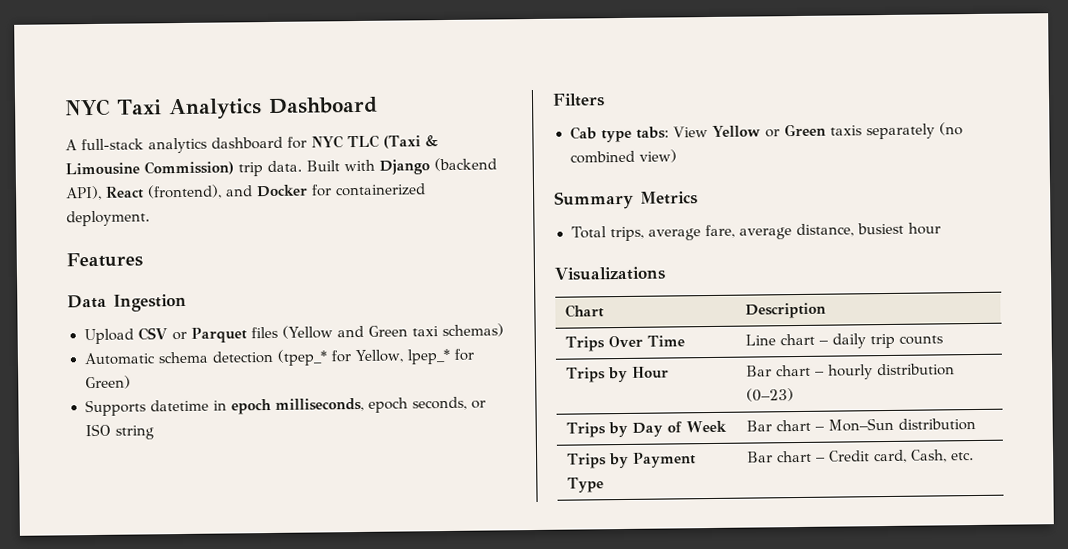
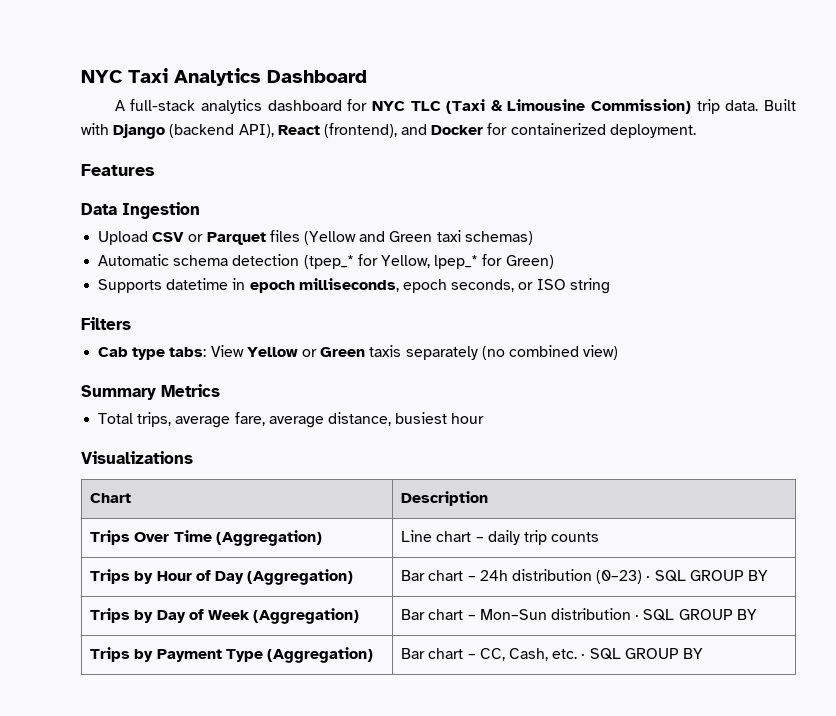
(686, 341) none -> [215,530,322,546] (Aggregation)
[746,364,874,380] | Bar chart – hourly -> [195,569,354,585] [401,570,508,581] of Day (Aggregation) | Bar chart – 24h
(795, 395) none -> [646,570,768,582] · SQL GROUP BY
(728, 426) none -> [253,608,360,624] (Aggregation)
(977, 424) none -> [635,609,757,621] · SQL GROUP BY
[747,449,975,464] | Bar chart – Credit card, Cash, etc. -> [267,647,374,663] [401,648,703,661] (Aggregation) | Bar chart – CC, Cash, etc. · SQL GROUP BY

